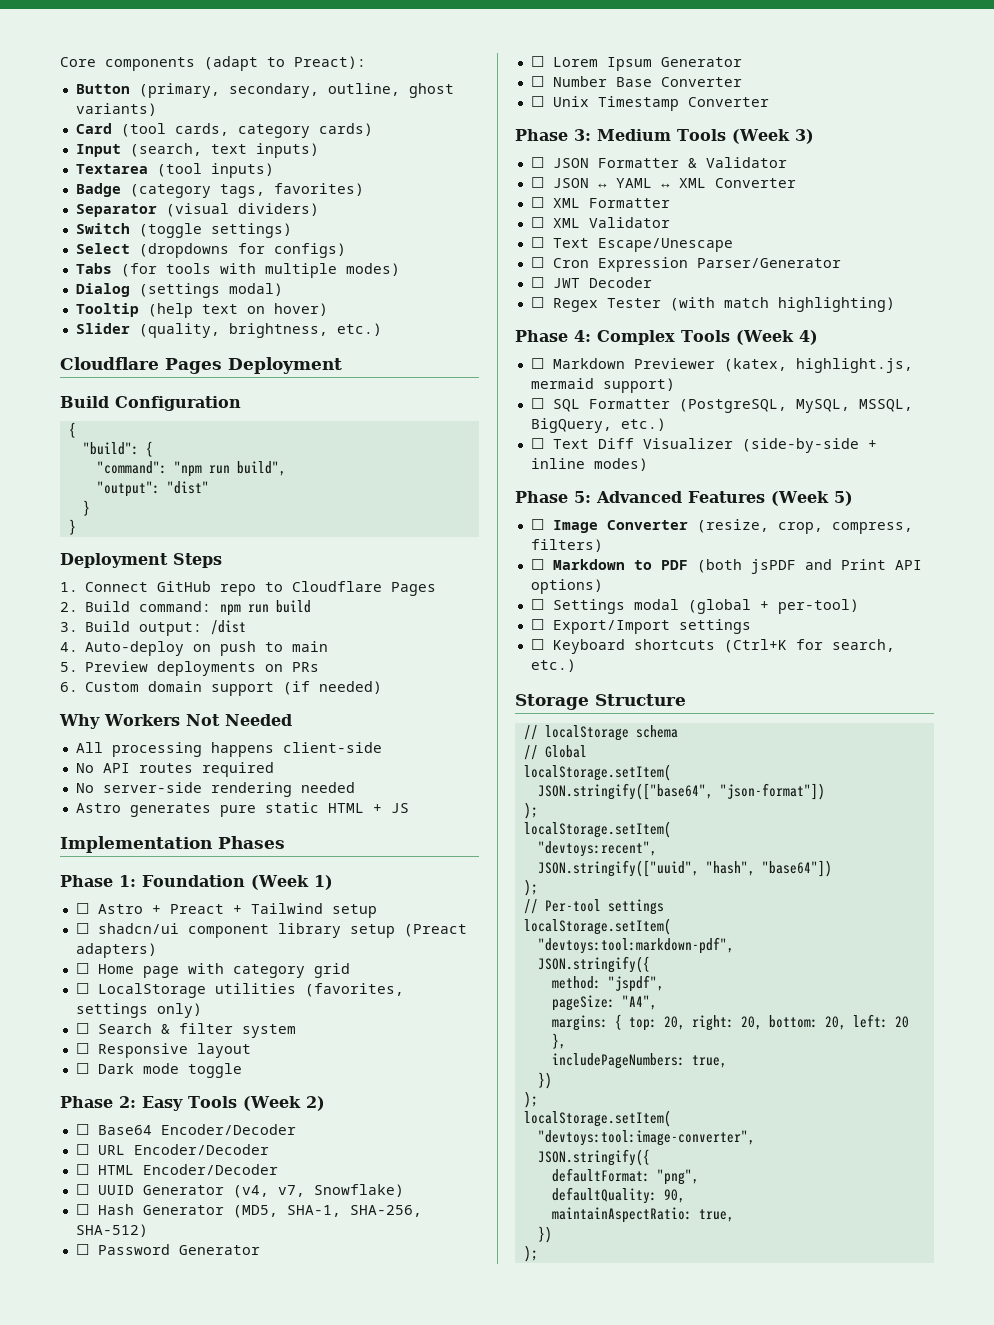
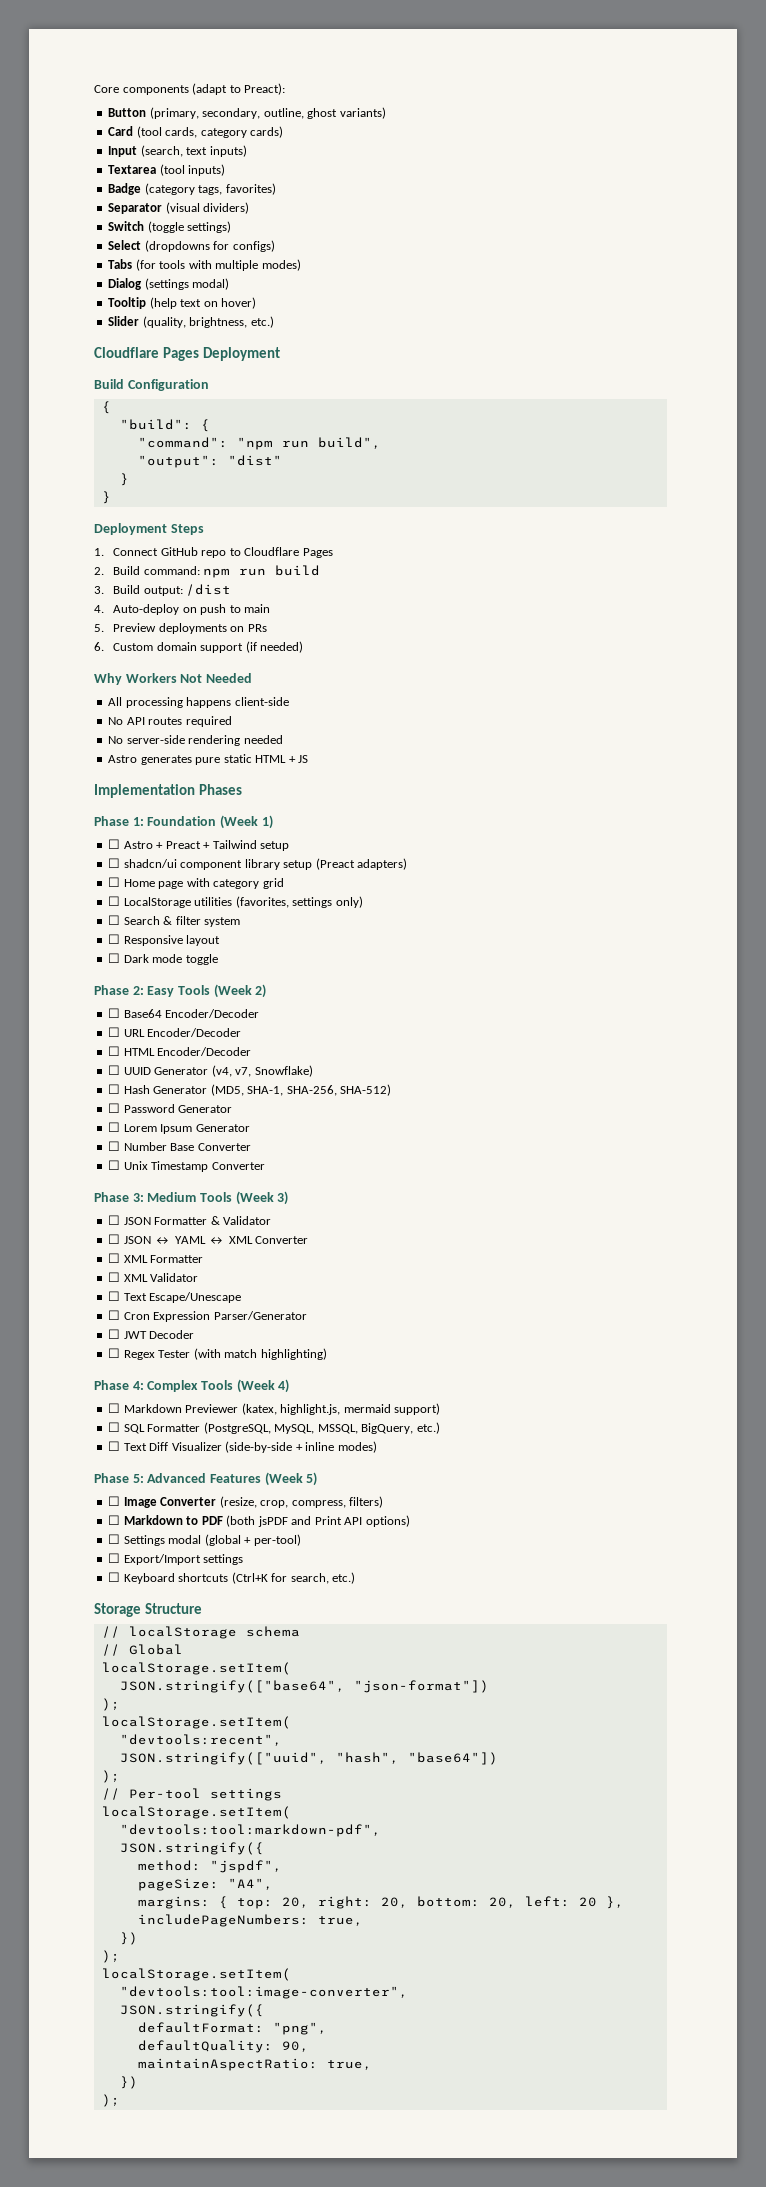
[537,841,657,857] "devtoys:recent", -> [119,1734,282,1746] "devtools:recent",
[537,937,734,954] "devtoys:tool:markdown-pdf", -> [119,1824,381,1837] "devtools:tool:markdown-pdf",
[537,1130,755,1146] "devtoys:tool:image-converter", -> [119,1986,408,1999] "devtools:tool:image-converter",

